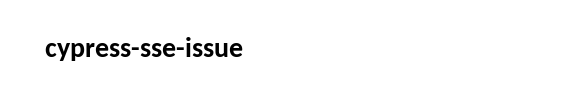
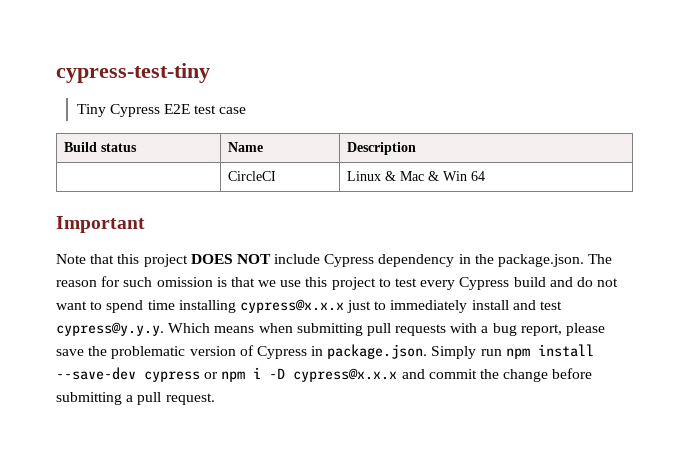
[45,37,243,61] cypress-sse-issue -> [56,63,210,83] [76,104,247,117] [63,142,137,152] [227,142,263,152] [346,142,416,155] [227,171,276,181] [346,171,485,181] [56,216,145,233] [56,254,613,267] [56,276,619,290] [56,299,563,313] [56,322,606,336] [56,344,594,359] [56,367,593,382] [56,392,215,405] cypress-test-tiny // Tiny Cypress E2E test case // Build status | Name | Description // | CircleCI | Linux & Mac & Win 64 // Important // Note that this project DOES NOT include Cypress dependency in the package.json. The reason for such omission is that we use this project to test every Cypress build and do not want to spend time installing cypress@x.x.x just to immediately install and test cypress@y.y.y. Which means when submitting pull requests with a bug report, please save the problematic version of Cypress in package.json. Simply run npm install --save-dev cypress or npm i -D cypress@x.x.x and commit the change before submitting a pull request.

